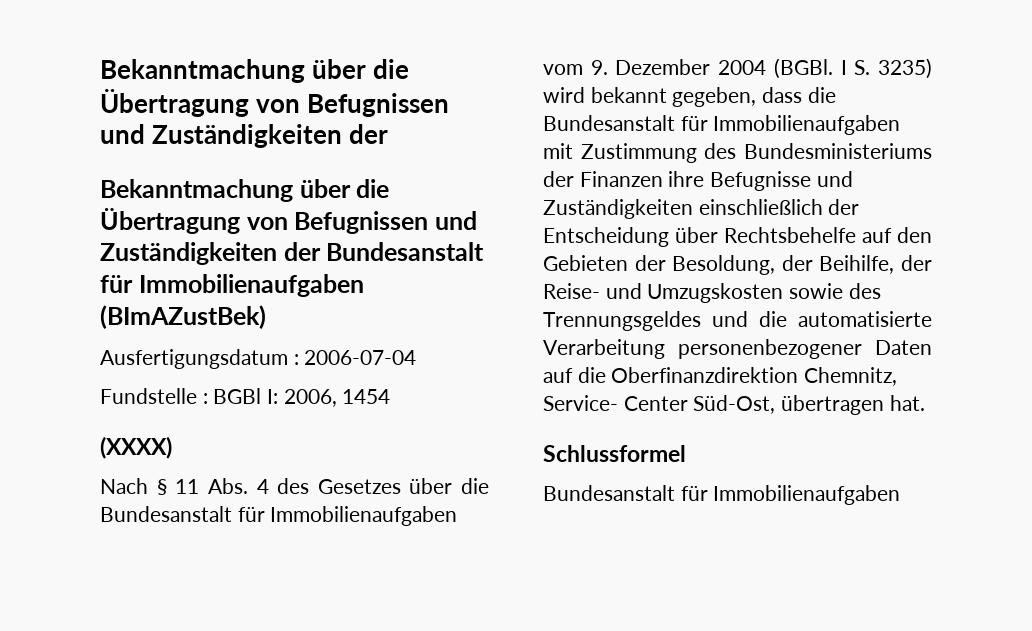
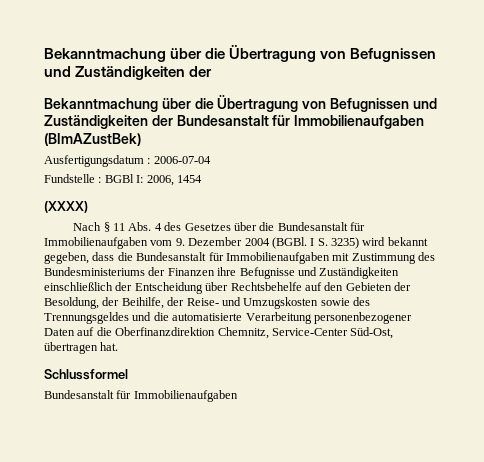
[543,395,688,411] Service- Center -> [271,328,348,336] Service-Center

